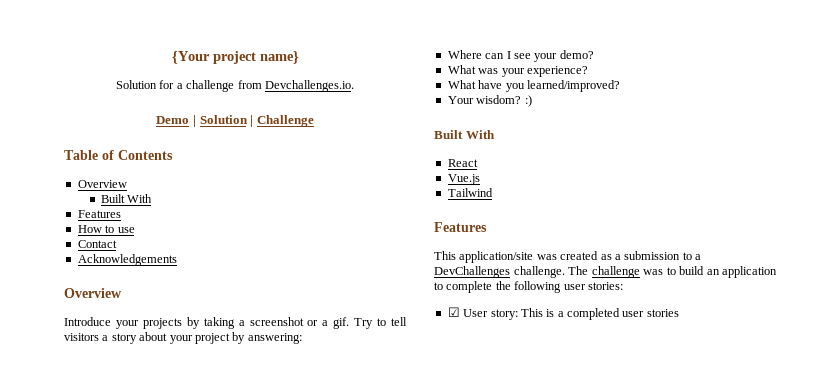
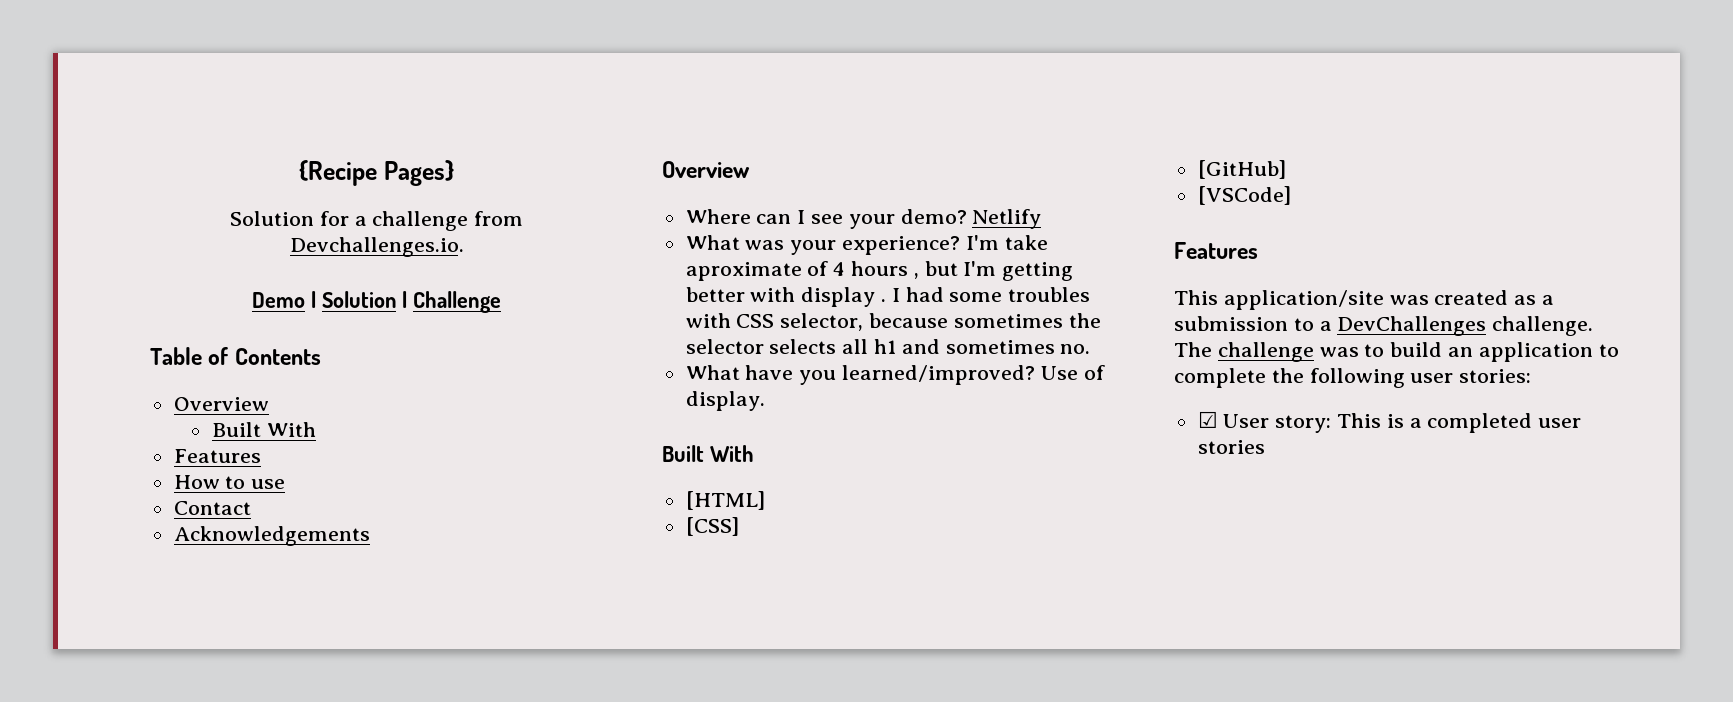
[171,51,299,64] {Your project name} -> [299,160,454,186] {Recipe Pages}
[64,317,408,329] [64,332,302,344] // Introduce your projects by taking a screenshot or a gif. Try to tell visitors a story about your project by answering: -> (750, 169) none
(594, 54) none -> [972,209,1042,229] Netlify
(588, 71) none -> [965,235,1048,250] [685,261,1074,281] [685,287,1091,307] [685,313,1101,331] [685,339,1091,354] I'm take aproximate of 4 hours , but I'm getting better with display . I had some troubles with CSS selector, because sometimes the selector selects all h1 and sometimes no.
[447,95,532,107] [434,130,495,139] [447,159,478,167] [447,174,480,185] [447,188,493,197] // Your wisdom? :) // Built With // React // Vue.js // Tailwind -> [1040,365,1105,380] [685,391,765,411] [662,445,754,462] [685,491,765,510] [685,517,739,536] [1197,160,1286,179] [1197,186,1291,205] Use of display. // Built With // [HTML] // [CSS] // [GitHub] // [VSCode]

